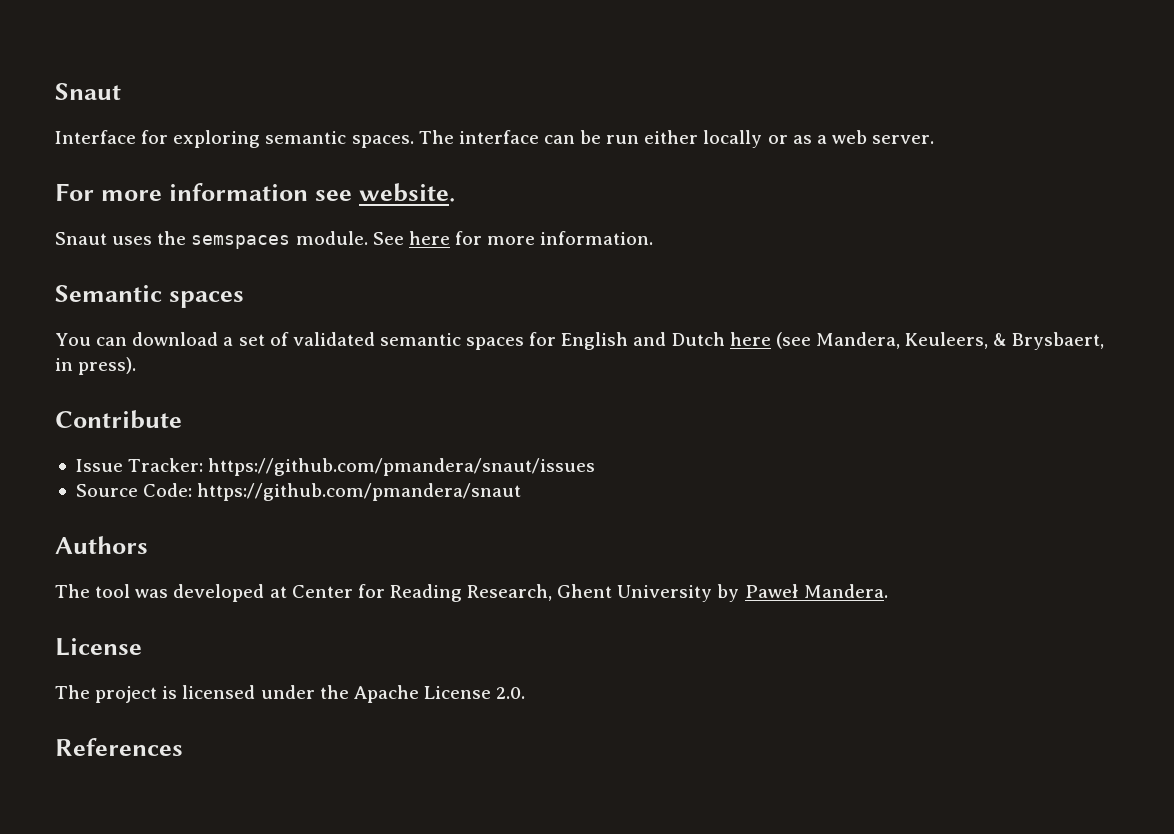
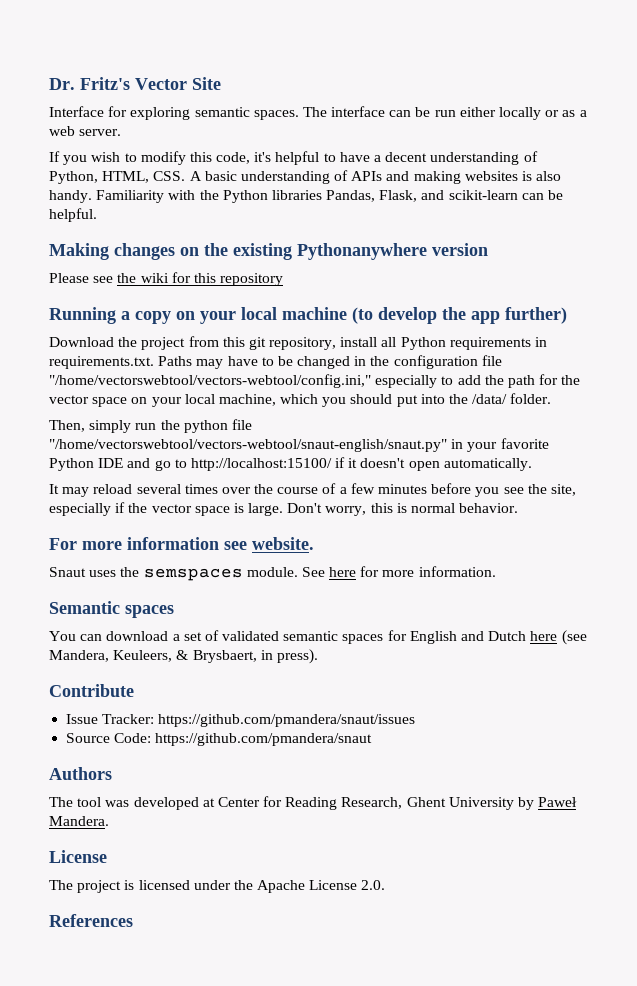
[55,83,121,100] Snaut -> [49,77,221,90] Dr. Fritz's Vector Site
(935, 139) none -> [49,151,538,165] [49,170,562,184] [49,190,564,203] [49,208,97,222] [49,243,488,260] [49,272,284,286] [49,307,567,324] [49,336,548,350] [49,355,502,369] [49,374,581,388] [49,393,552,407] [49,419,252,433] [49,438,549,452] [49,457,532,471] [49,483,576,497] [49,502,519,516] // If you wish to modify this code, it's helpful to have a decent understanding of Python, HTML, CSS. A basic understanding of APIs and making websites is also handy. Familiarity with the Python libraries Pandas, Flask, and scikit-learn can be helpful. // Making changes on the existing Pythonanywhere version // Please see the wiki for this repository // Running a copy on your local machine (to develop the app further) // Download the project from this git repository, install all Python requirements in requirements.txt. Paths may have to be changed in the configuration file "/home/vectorswebtool/vectors-webtool/config.ini," especially to add the path for the vector space on your local machine, which you should put into the /data/ folder. // Then, simply run the python file "/home/vectorswebtool/vectors-webtool/snaut-english/snaut.py" in your favorite Python IDE and go to http://localhost:15100/ if it doesn't open automatically. // It may reload several times over the course of a few minutes before you see the site, especially if the vector space is large. Don't worry, this is normal behavior.

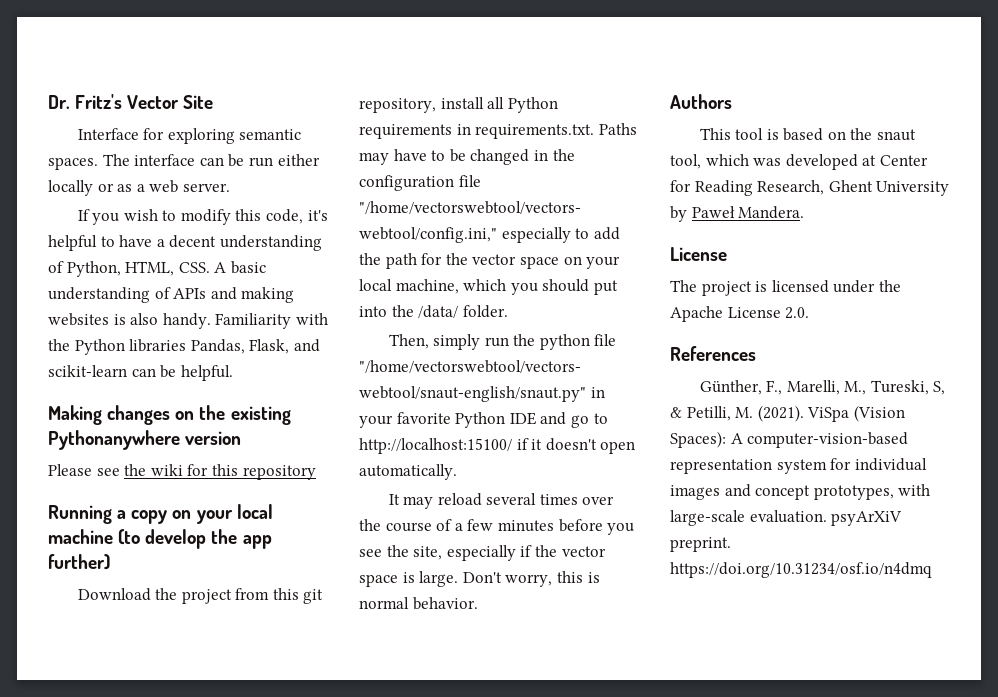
[49,537,314,550] [49,566,496,581] [49,601,174,618] [49,630,587,645] [49,649,318,664] [49,684,134,697] [66,714,416,727] [66,733,373,746] [49,767,112,780] [49,797,102,807] For more information see website. // Snaut uses the semspaces module. See here for more information. // Semantic spaces // You can download a set of validated semantic spaces for English and Dutch here (see Mandera, Keuleers, & Brysbaert, in press). // Contribute // Issue Tracker: https://github.com/pmandera/snaut/issues // Source Code: https://github.com/pmandera/snaut // Authors // The tool -> [670,94,732,109] [699,128,917,141] [670,154,749,169] Authors // This tool is based on the snaut tool, which
(133, 920) none -> [699,380,946,395] [670,405,905,422] [670,431,909,448] [670,458,927,474] [670,484,931,500] [670,510,903,526] [670,537,731,552] [670,562,932,578] // Günther, F., Marelli, M., Tureski, S, & Petilli, M. (2021). ViSpa (Vision Spaces): A computer-vision-based representation system for individual images and concept prototypes, with large-scale evaluation. psyArXiV preprint. https://doi.org/10.31234/osf.io/n4dmq

